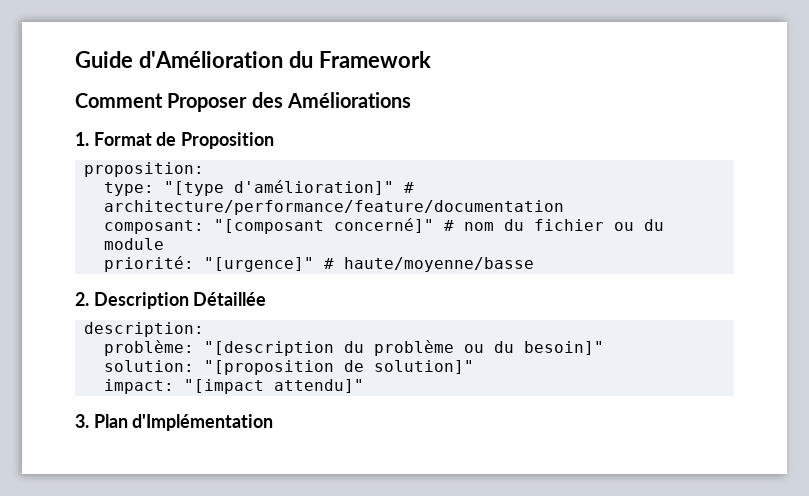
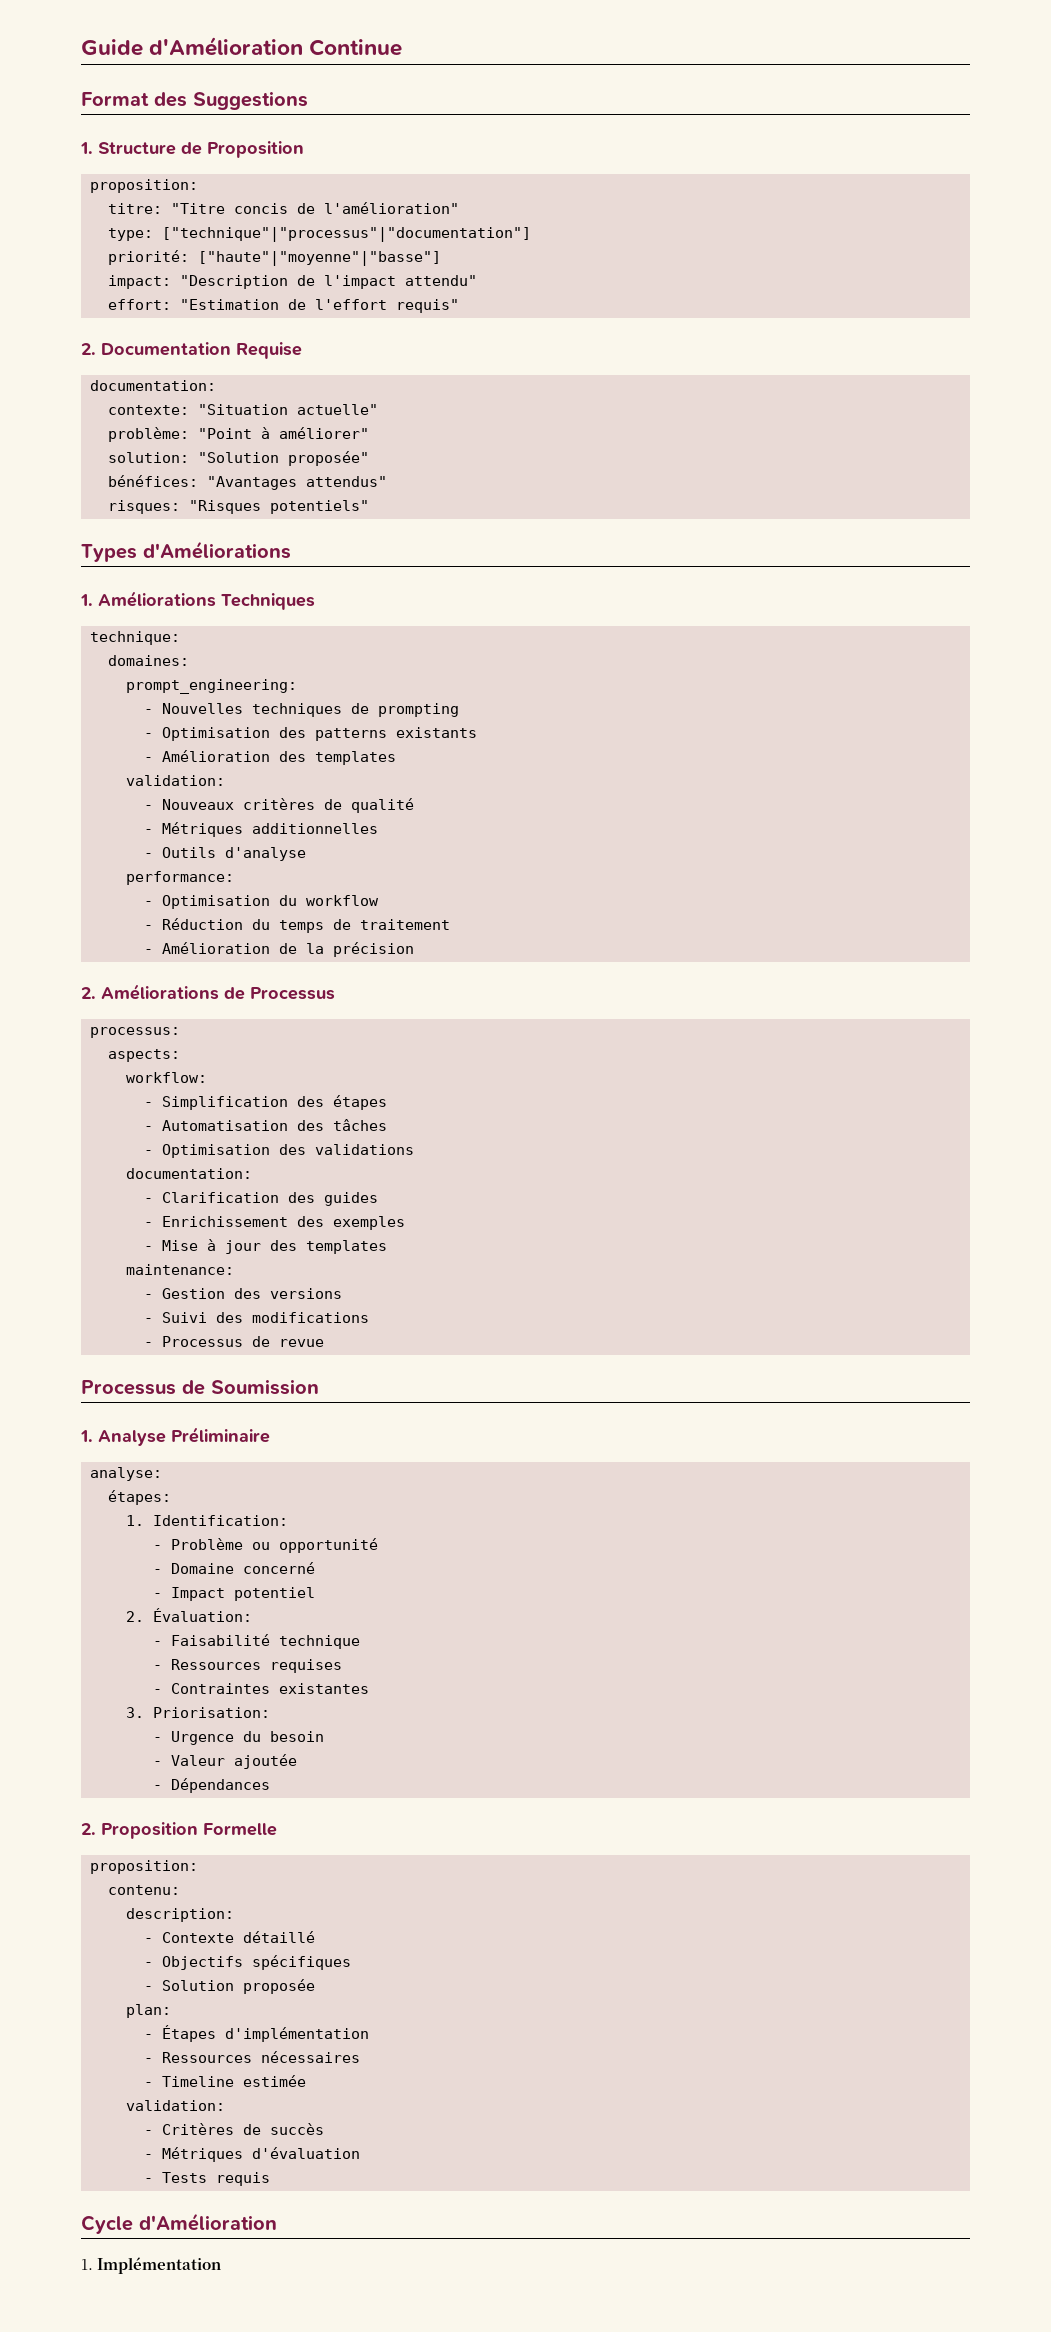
[288,51,431,68] [75,92,411,112] [75,132,152,146] du Framework // Comment Proposer des Améliorations // 1. Format -> [309,39,403,56] [81,91,308,110] [80,142,176,155] Continue // Format des Suggestions // 1. Structure
[104,180,415,196] [104,200,565,215] [104,218,665,234] [104,238,165,250] [104,256,535,272] [75,292,267,309] [84,322,205,337] [104,340,605,356] [104,360,475,375] [104,379,365,394] [75,414,274,431] type: "[type d'amélioration]" # architecture/performance/feature/documentation // composant: "[composant concerné]" # nom du fichier ou du module // priorité: "[urgence]" # haute/moyenne/basse // 2. Description Détaillée // description: // problème: "[description du problème ou du besoin]" // solution: "[proposition de solution]" // impact: "[impact attendu]" // 3. Plan d'Implémentation -> [108,202,459,214] [108,227,531,242] [108,250,441,266] [108,275,477,289] [108,299,459,313] [81,342,302,359] [90,380,216,391] [108,404,378,415] [108,427,369,442] [108,451,369,466] [108,475,387,490] [108,500,369,514] [81,541,291,562] [80,591,315,610] [90,631,180,645] [108,655,189,666] [126,679,297,694] [144,703,459,717] [144,727,477,741] [144,750,396,765] [126,775,225,786] [144,798,414,813] [144,822,378,837] [144,847,306,861] [126,871,234,885] [144,895,379,909] [144,918,450,933] [144,942,414,957] [81,984,335,1000] [90,1027,180,1038] [108,1049,180,1062] [126,1072,207,1083] [144,1095,387,1110] [144,1119,387,1131] [144,1144,414,1158] [126,1168,252,1179] [144,1192,378,1206] [144,1216,405,1230] [144,1239,387,1254] [126,1264,234,1275] [144,1288,342,1299] [144,1312,369,1323] [144,1336,324,1347] [81,1379,319,1395] [80,1427,270,1446] [90,1467,162,1481] [108,1490,171,1505] [126,1515,288,1526] [153,1538,378,1553] [153,1562,315,1574] [153,1587,315,1601] [126,1608,252,1622] [153,1634,360,1649] [153,1659,342,1673] [153,1683,369,1694] [126,1707,270,1718] [153,1731,324,1745] [153,1754,297,1769] [153,1778,270,1793] [81,1822,277,1839] [90,1860,198,1874] [108,1885,180,1895] [126,1908,234,1922] [144,1931,315,1943] [144,1955,351,1970] [144,1979,315,1994] [126,2004,171,2018] [144,2025,369,2042] [144,2051,360,2063] [144,2075,306,2087] [126,2100,225,2111] [144,2123,324,2135] [144,2147,360,2162] [144,2172,270,2186] [81,2213,277,2234] [81,2257,222,2274] titre: "Titre concis de l'amélioration" // type: ["technique"|"processus"|"documentation"] // priorité: ["haute"|"moyenne"|"basse"] // impact: "Description de l'impact attendu" // effort: "Estimation de l'effort requis" // 2. Documentation Requise // documentation: // contexte: "Situation actuelle" // problème: "Point à améliorer" // solution: "Solution proposée" // bénéfices: "Avantages attendus" // risques: "Risques potentiels" // Types d'Améliorations // 1. Améliorations Techniques // technique: // domaines: // prompt_engineering: // - Nouvelles techniques de prompting // - Optimisation des patterns existants // - Amélioration des templates // validation: // - Nouveaux critères de qualité // - Métriques additionnelles // - Outils d'analyse // performance: // - Optimisation du workflow // - Réduction du temps de traitement // - Amélioration de la précision // 2. Améliorations de Processus // processus: // aspects: // workflow: // - Simplification des étapes // - Automatisation des tâches // - Optimisation des validations // documentation: // - Clarification des guides // - Enrichissement des exemples // - Mise à jour des templates // maintenance: // - Gestion des versions // - Suivi des modifications // - Processus de revue // Processus de Soumission // 1. Analyse Préliminaire // analyse: // étapes: // 1. Identification: // - Problème ou opportunité // - Domaine concerné // - Impact potentiel // 2. Évaluation: // - Faisabilité technique // - Ressources requises // - Contraintes existantes // 3. Priorisation: // - Urgence du besoin // - Valeur ajoutée // - Dépendances // 2. Proposition Formelle // proposition: // contenu: // description: // - Contexte détaillé // - Objectifs spécifiques // - Solution proposée // plan: // - Étapes d'implémentation // - Ressources nécessaires // - Timeline estimée // validation: // - Critères de succès // - Métriques d'évaluation // - Tests requis // Cycle d'Amélioration // 1. Implémentation

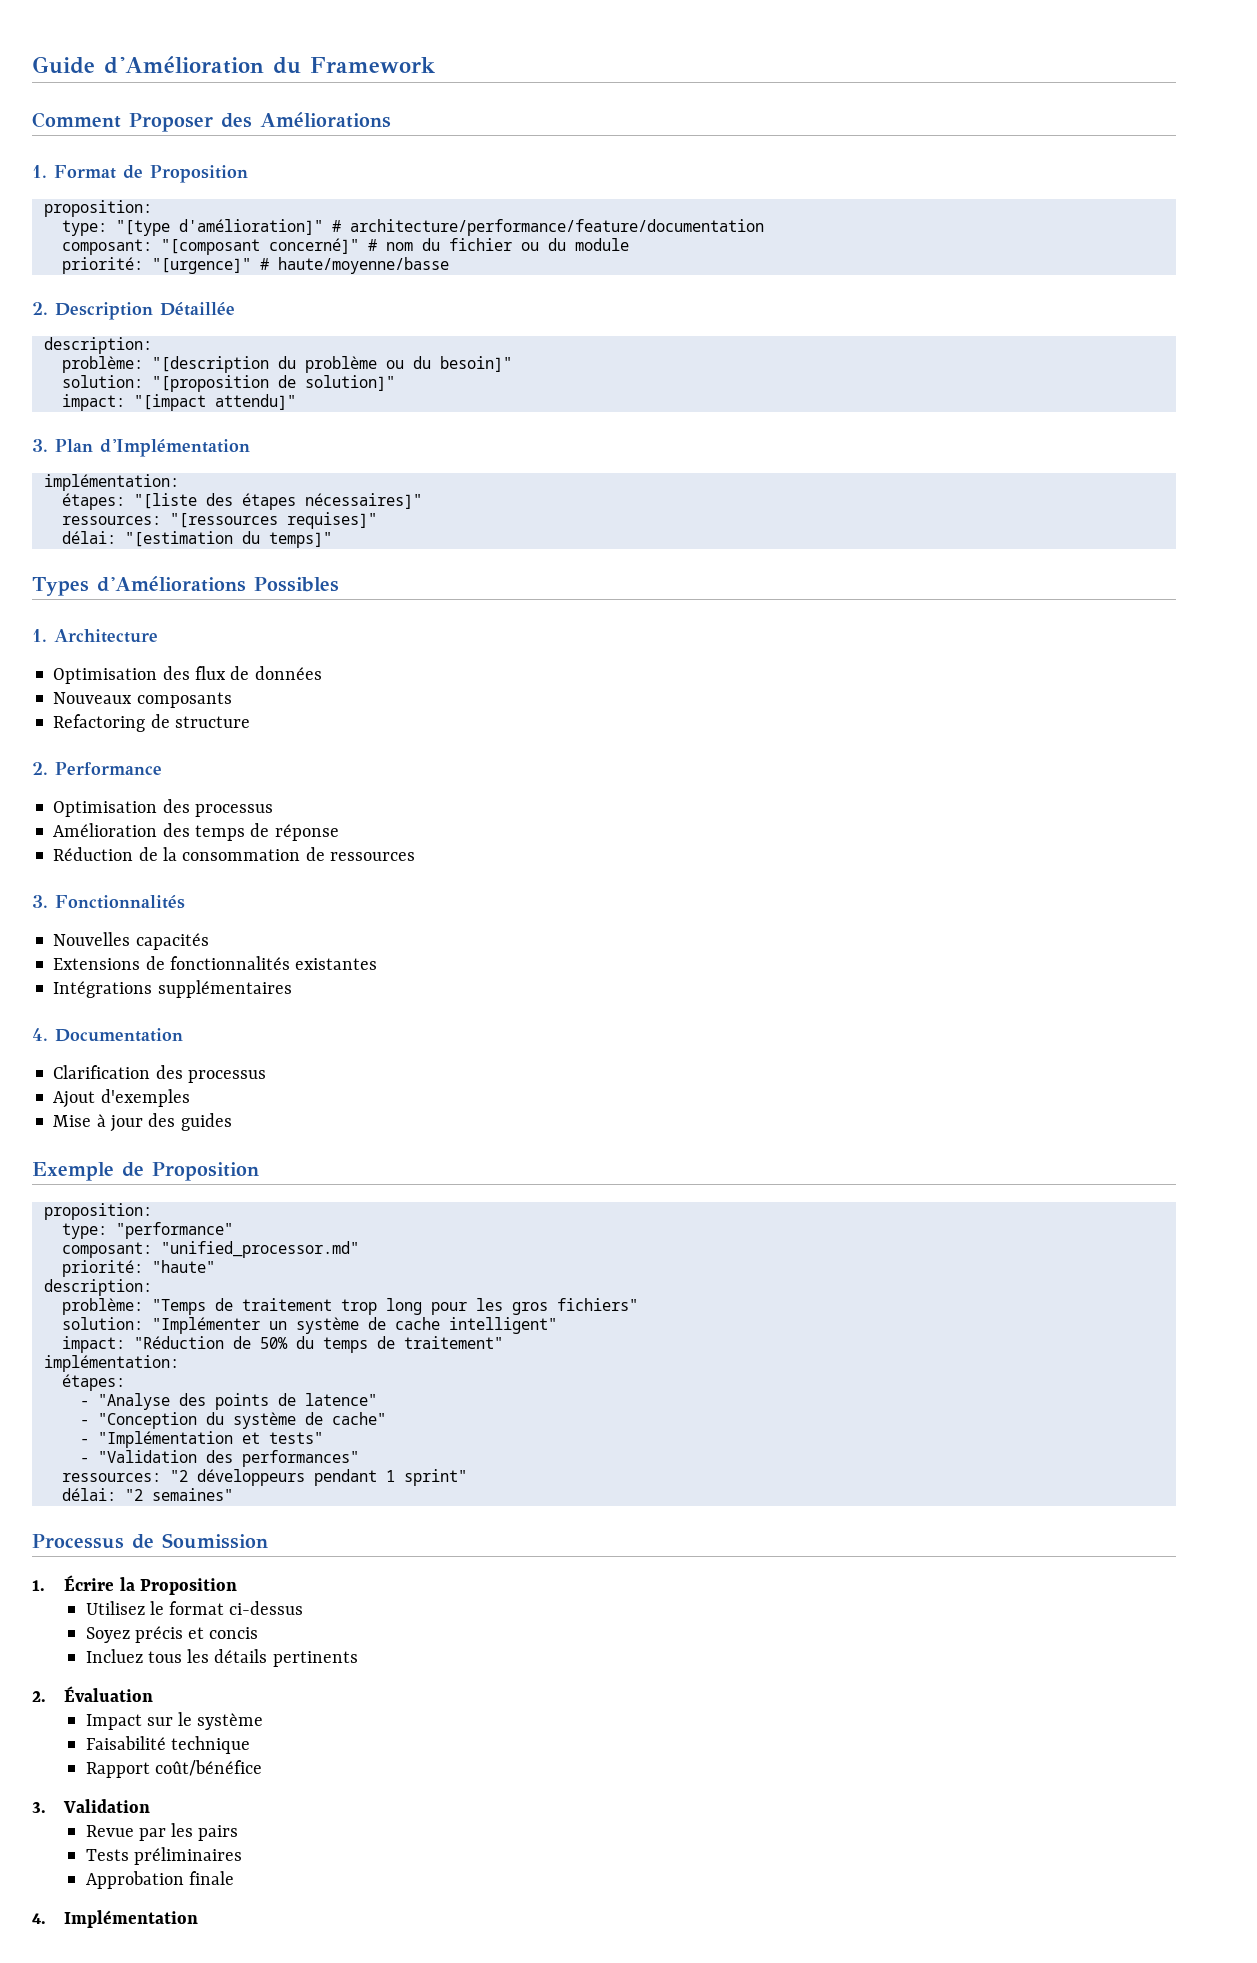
[309,39,403,56] [81,91,308,110] [80,141,304,158] [90,179,198,193] [108,202,459,214] [108,227,531,242] [108,250,441,266] [108,275,477,289] [108,299,459,313] [81,342,302,359] [90,380,216,391] [108,404,378,415] [108,427,369,442] [108,451,369,466] [108,475,387,490] [108,500,369,514] Continue // Format des Suggestions // 1. Structure de Proposition // proposition: // titre: "Titre concis de l'amélioration" // type: ["technique"|"processus"|"documentation"] // priorité: ["haute"|"moyenne"|"basse"] // impact: "Description de l'impact attendu" // effort: "Estimation de l'effort requis" // 2. Documentation Requise // documentation: // contexte: "Situation actuelle" // problème: "Point à améliorer" // solution: "Solution proposée" // bénéfices: "Avantages attendus" // risques: "Risques potentiels" -> [273,57,435,74] [32,112,391,132] [32,165,248,183] [43,200,152,217] [61,219,764,236] [61,238,629,255] [61,257,449,274] [32,302,235,320] [43,337,152,354] [61,356,512,373] [61,375,395,392] [61,394,296,411] [32,439,250,457] [43,474,179,491] [61,493,422,510] [61,512,377,529] [61,531,332,548] du Framework // Comment Proposer des Améliorations // 1. Format de Proposition // proposition: // type: "[type d'amélioration]" # architecture/performance/feature/documentation // composant: "[composant concerné]" # nom du fichier ou du module // priorité: "[urgence]" # haute/moyenne/basse // 2. Description Détaillée // description: // problème: "[description du problème ou du besoin]" // solution: "[proposition de solution]" // impact: "[impact attendu]" // 3. Plan d'Implémentation // implémentation: // étapes: "[liste des étapes nécessaires]" // ressources: "[ressources requises]" // délai: "[estimation du temps]"
[80,591,315,610] [90,631,180,645] [108,655,189,666] [126,679,297,694] [144,703,459,717] [144,727,477,741] [144,750,396,765] [126,775,225,786] [144,798,414,813] [144,822,378,837] [144,847,306,861] [126,871,234,885] [144,895,379,909] [144,918,450,933] [144,942,414,957] [81,984,335,1000] [90,1027,180,1038] [108,1049,180,1062] [126,1072,207,1083] [144,1095,387,1110] [144,1119,387,1131] [144,1144,414,1158] [126,1168,252,1179] [144,1192,378,1206] [144,1216,405,1230] [144,1239,387,1254] [126,1264,234,1275] [144,1288,342,1299] [144,1312,369,1323] [144,1336,324,1347] [81,1379,319,1395] [80,1427,270,1446] [90,1467,162,1481] [108,1490,171,1505] [126,1515,288,1526] [153,1538,378,1553] [153,1562,315,1574] [153,1587,315,1601] [126,1608,252,1622] [153,1634,360,1649] [153,1659,342,1673] [153,1683,369,1694] [126,1707,270,1718] [153,1731,324,1745] [153,1754,297,1769] [153,1778,270,1793] [81,1822,277,1839] [90,1860,198,1874] [108,1885,180,1895] [126,1908,234,1922] [144,1931,315,1943] [144,1955,351,1970] [144,1979,315,1994] [126,2004,171,2018] [144,2025,369,2042] [144,2051,360,2063] [144,2075,306,2087] [126,2100,225,2111] [144,2123,324,2135] [144,2147,360,2162] [144,2172,270,2186] [81,2213,277,2234] [81,2259,93,2270] // 1. Améliorations Techniques // technique: // domaines: // prompt_engineering: // - Nouvelles techniques de prompting // - Optimisation des patterns existants // - Amélioration des templates // validation: // - Nouveaux critères de qualité // - Métriques additionnelles // - Outils d'analyse // performance: // - Optimisation du workflow // - Réduction du temps de traitement // - Amélioration de la précision // 2. Améliorations de Processus // processus: // aspects: // workflow: // - Simplification des étapes // - Automatisation des tâches // - Optimisation des validations // documentation: // - Clarification des guides // - Enrichissement des exemples // - Mise à jour des templates // maintenance: // - Gestion des versions // - Suivi des modifications // - Processus de revue // Processus de Soumission // 1. Analyse Préliminaire // analyse: // étapes: // 1. Identification: // - Problème ou opportunité // - Domaine concerné // - Impact potentiel // 2. Évaluation: // - Faisabilité technique // - Ressources requises // - Contraintes existantes // 3. Priorisation: // - Urgence du besoin // - Valeur ajoutée // - Dépendances // 2. Proposition Formelle // proposition: // contenu: // description: // - Contexte détaillé // - Objectifs spécifiques // - Solution proposée // plan: // - Étapes d'implémentation // - Ressources nécessaires // - Timeline estimée // validation: // - Critères de succès // - Métriques d'évaluation // - Tests requis // Cycle d'Amélioration // 1. -> [253,577,339,592] [32,629,158,643] [53,666,322,684] [53,692,232,708] [53,714,250,732] [32,762,162,775] [53,799,273,817] [53,823,339,841] [53,847,415,861] [32,895,185,909] [53,932,209,950] [53,956,378,970] [53,980,292,998] [32,1028,183,1042] [53,1065,266,1083] [53,1089,190,1108] [53,1113,232,1132] [32,1162,259,1181] [43,1203,152,1220] [61,1222,233,1239] [61,1241,359,1258] [61,1260,215,1277] [43,1279,152,1296] [61,1298,638,1315] [61,1317,557,1334] [61,1336,503,1353] [43,1355,179,1372] [61,1374,125,1391] [79,1393,377,1410] [79,1412,386,1429] [79,1431,323,1448] [79,1450,359,1467] [61,1469,467,1486] [61,1488,233,1501] [32,1533,268,1549] [32,1575,237,1595] [85,1601,304,1615] [85,1626,259,1643] [85,1649,358,1667] [32,1686,154,1702] [85,1712,264,1730] [85,1736,250,1754] [85,1760,262,1778] [32,1799,151,1813] [85,1823,239,1841] [85,1847,242,1865] [85,1871,234,1889] [32,1913,46,1924] Possibles // 1. Architecture // Optimisation des flux de données // Nouveaux composants // Refactoring de structure // 2. Performance // Optimisation des processus // Amélioration des temps de réponse // Réduction de la consommation de ressources // 3. Fonctionnalités // Nouvelles capacités // Extensions de fonctionnalités existantes // Intégrations supplémentaires // 4. Documentation // Clarification des processus // Ajout d'exemples // Mise à jour des guides // Exemple de Proposition // proposition: // type: "performance" // composant: "unified_processor.md" // priorité: "haute" // description: // problème: "Temps de traitement trop long pour les gros fichiers" // solution: "Implémenter un système de cache intelligent" // impact: "Réduction de 50% du temps de traitement" // implémentation: // étapes: // - "Analyse des points de latence" // - "Conception du système de cache" // - "Implémentation et tests" // - "Validation des performances" // ressources: "2 développeurs pendant 1 sprint" // délai: "2 semaines" // Processus de Soumission // 1. Écrire la Proposition // Utilisez le format ci-dessus // Soyez précis et concis // Incluez tous les détails pertinents // 2. Évaluation // Impact sur le système // Faisabilité technique // Rapport coût/bénéfice // 3. Validation // Revue par les pairs // Tests préliminaires // Approbation finale // 4.

